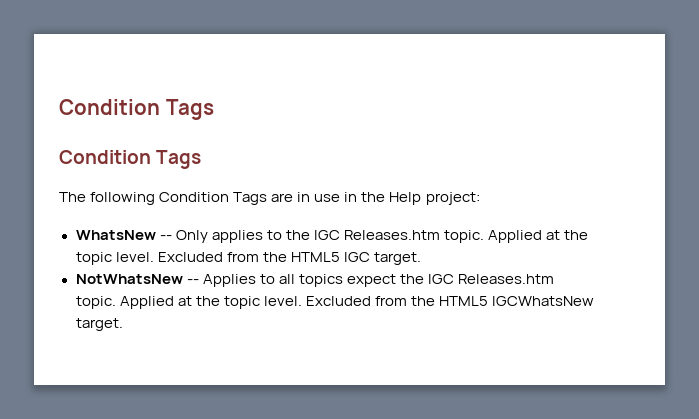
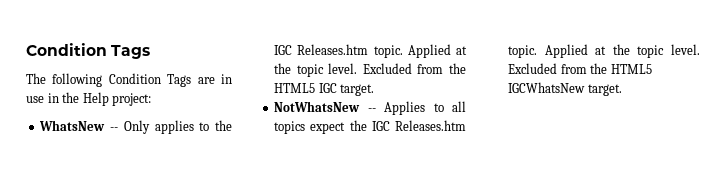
[59,99,214,120] [59,150,202,169] Condition Tags // Condition Tags -> [26,43,151,59] Condition Tags

